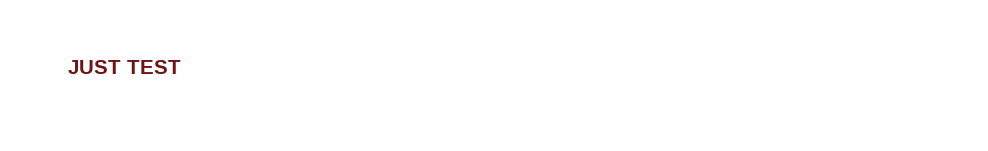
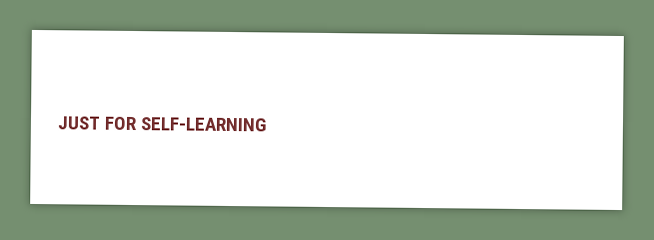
[127,60,181,74] TEST -> [104,116,268,132] FOR SELF-LEARNING

